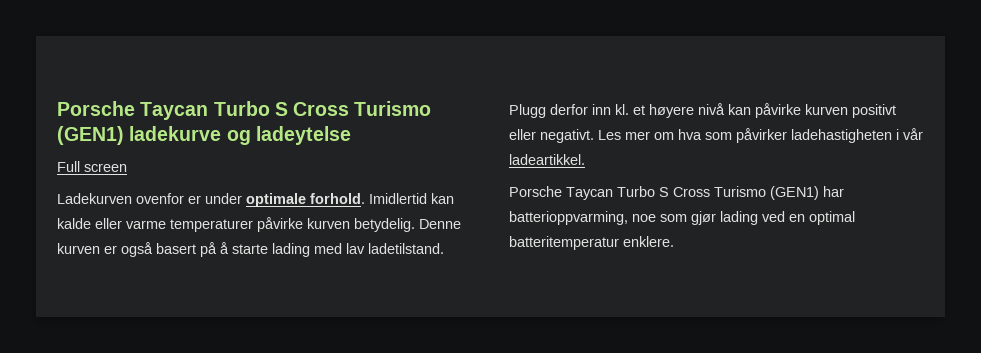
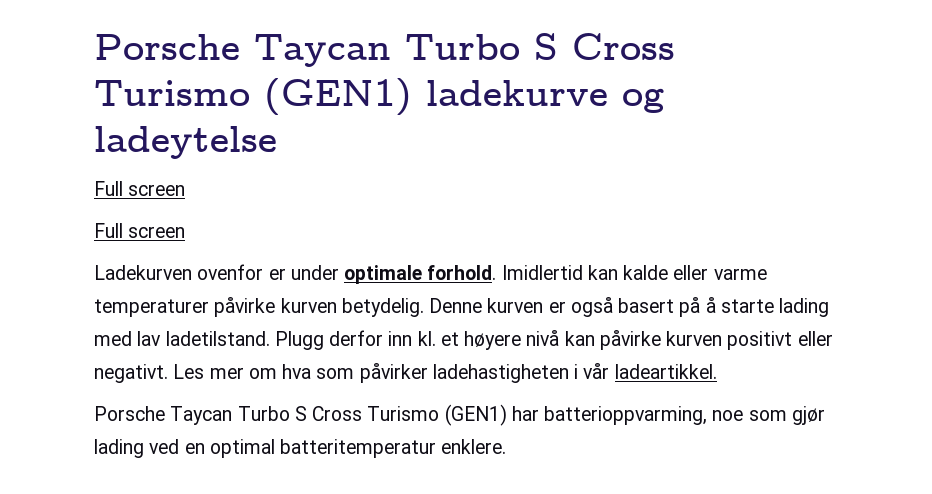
(127, 167) none -> [94,223,186,238] // Full screen

